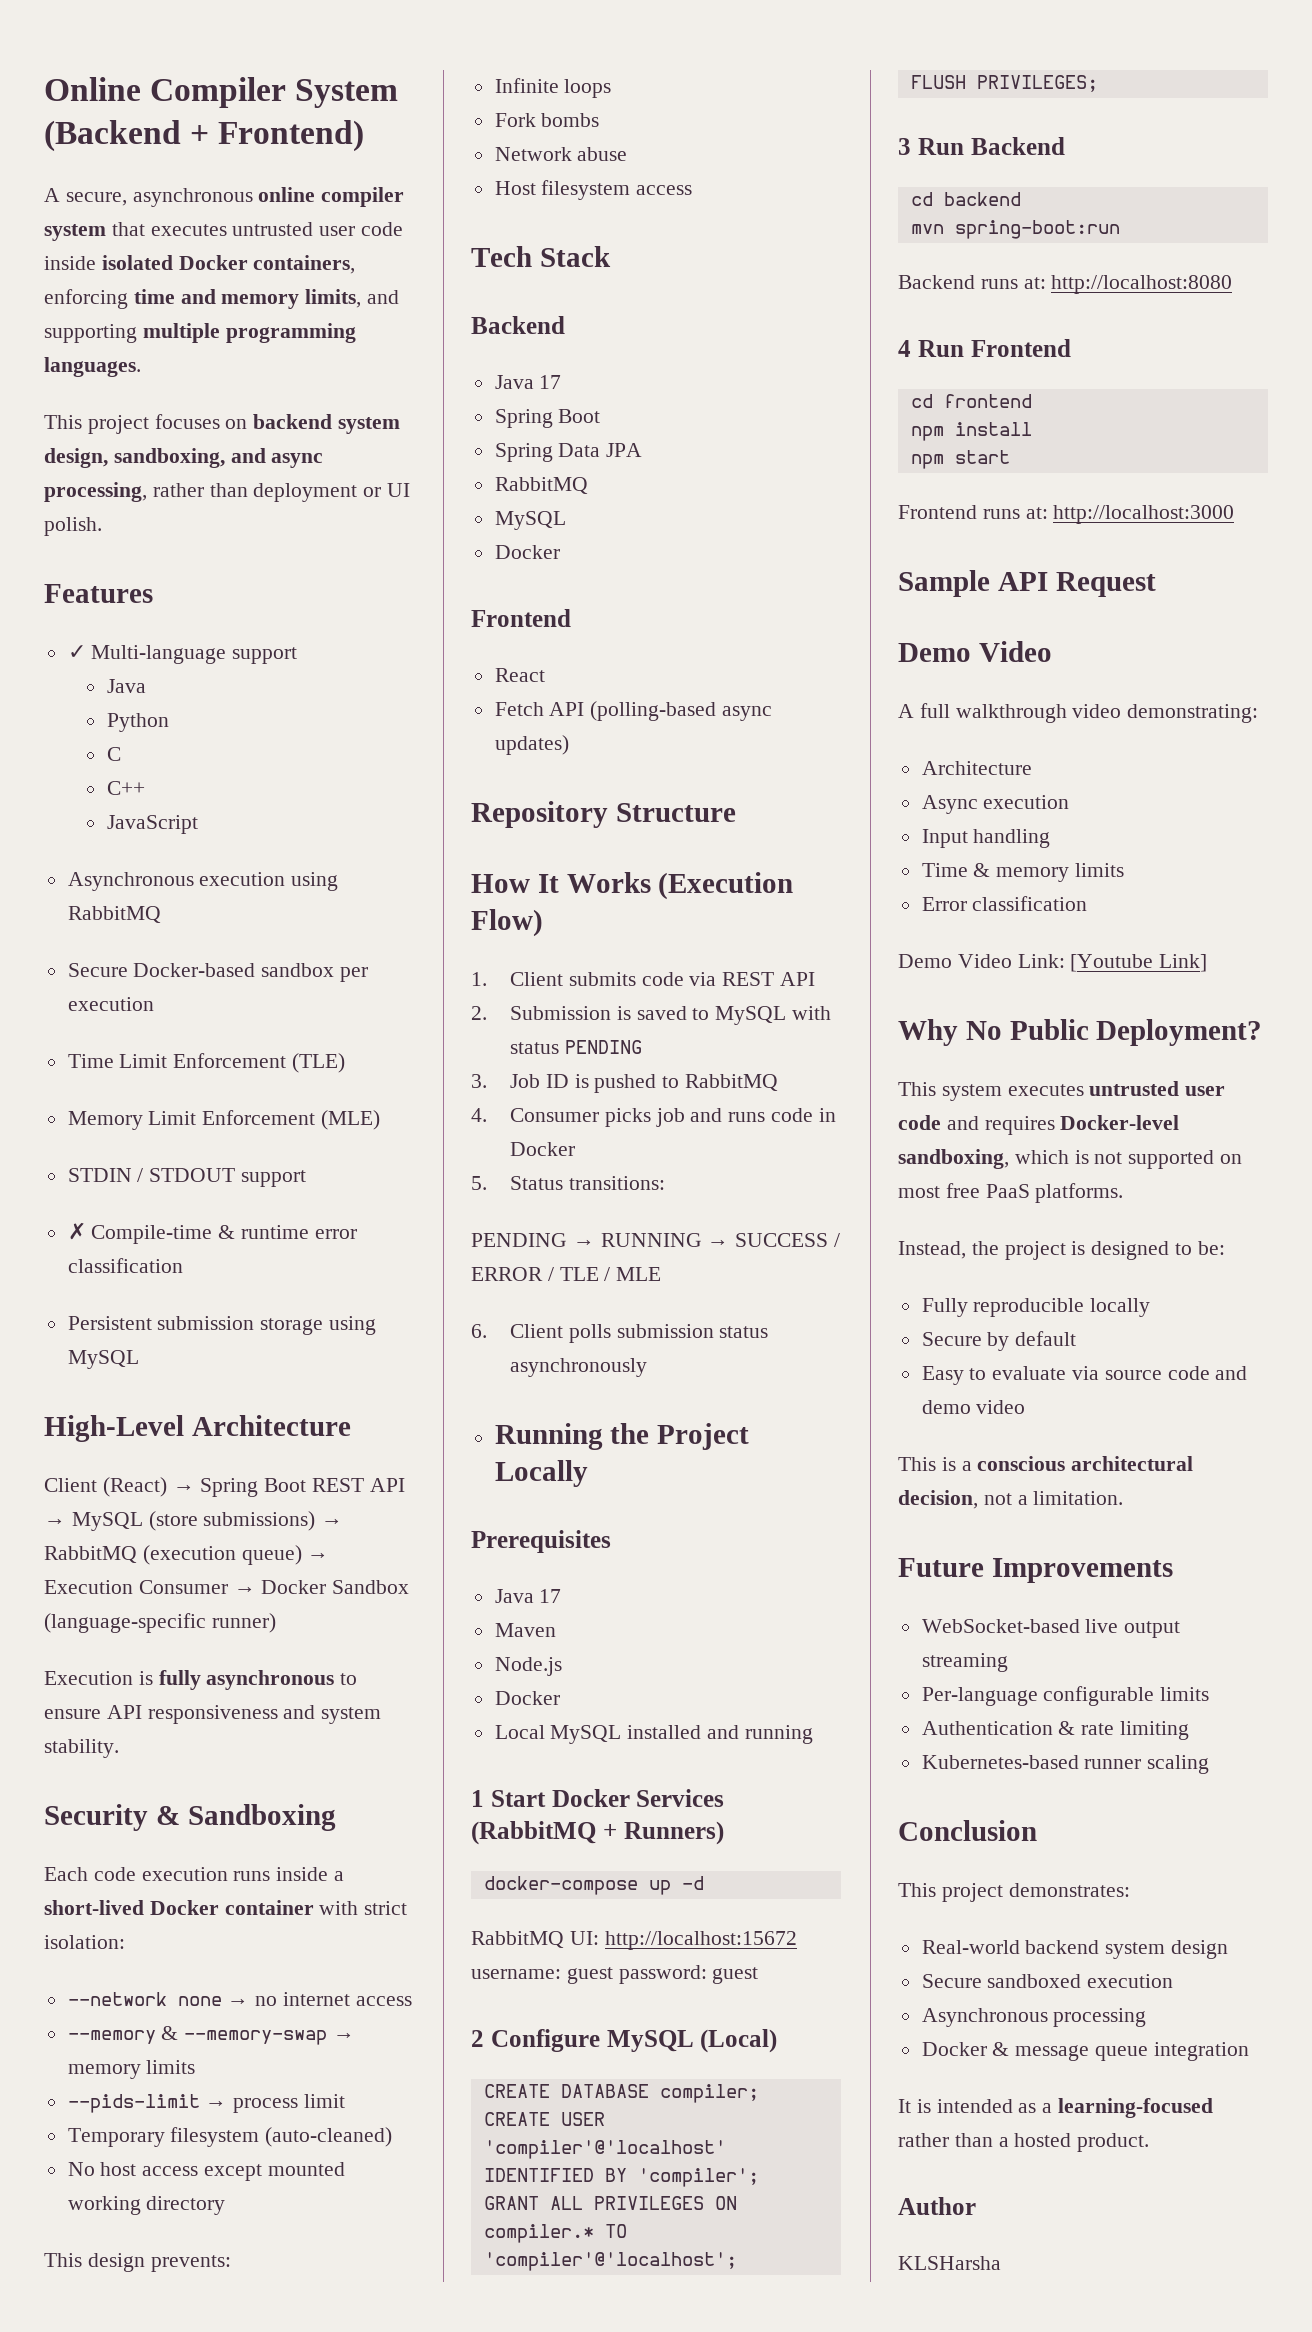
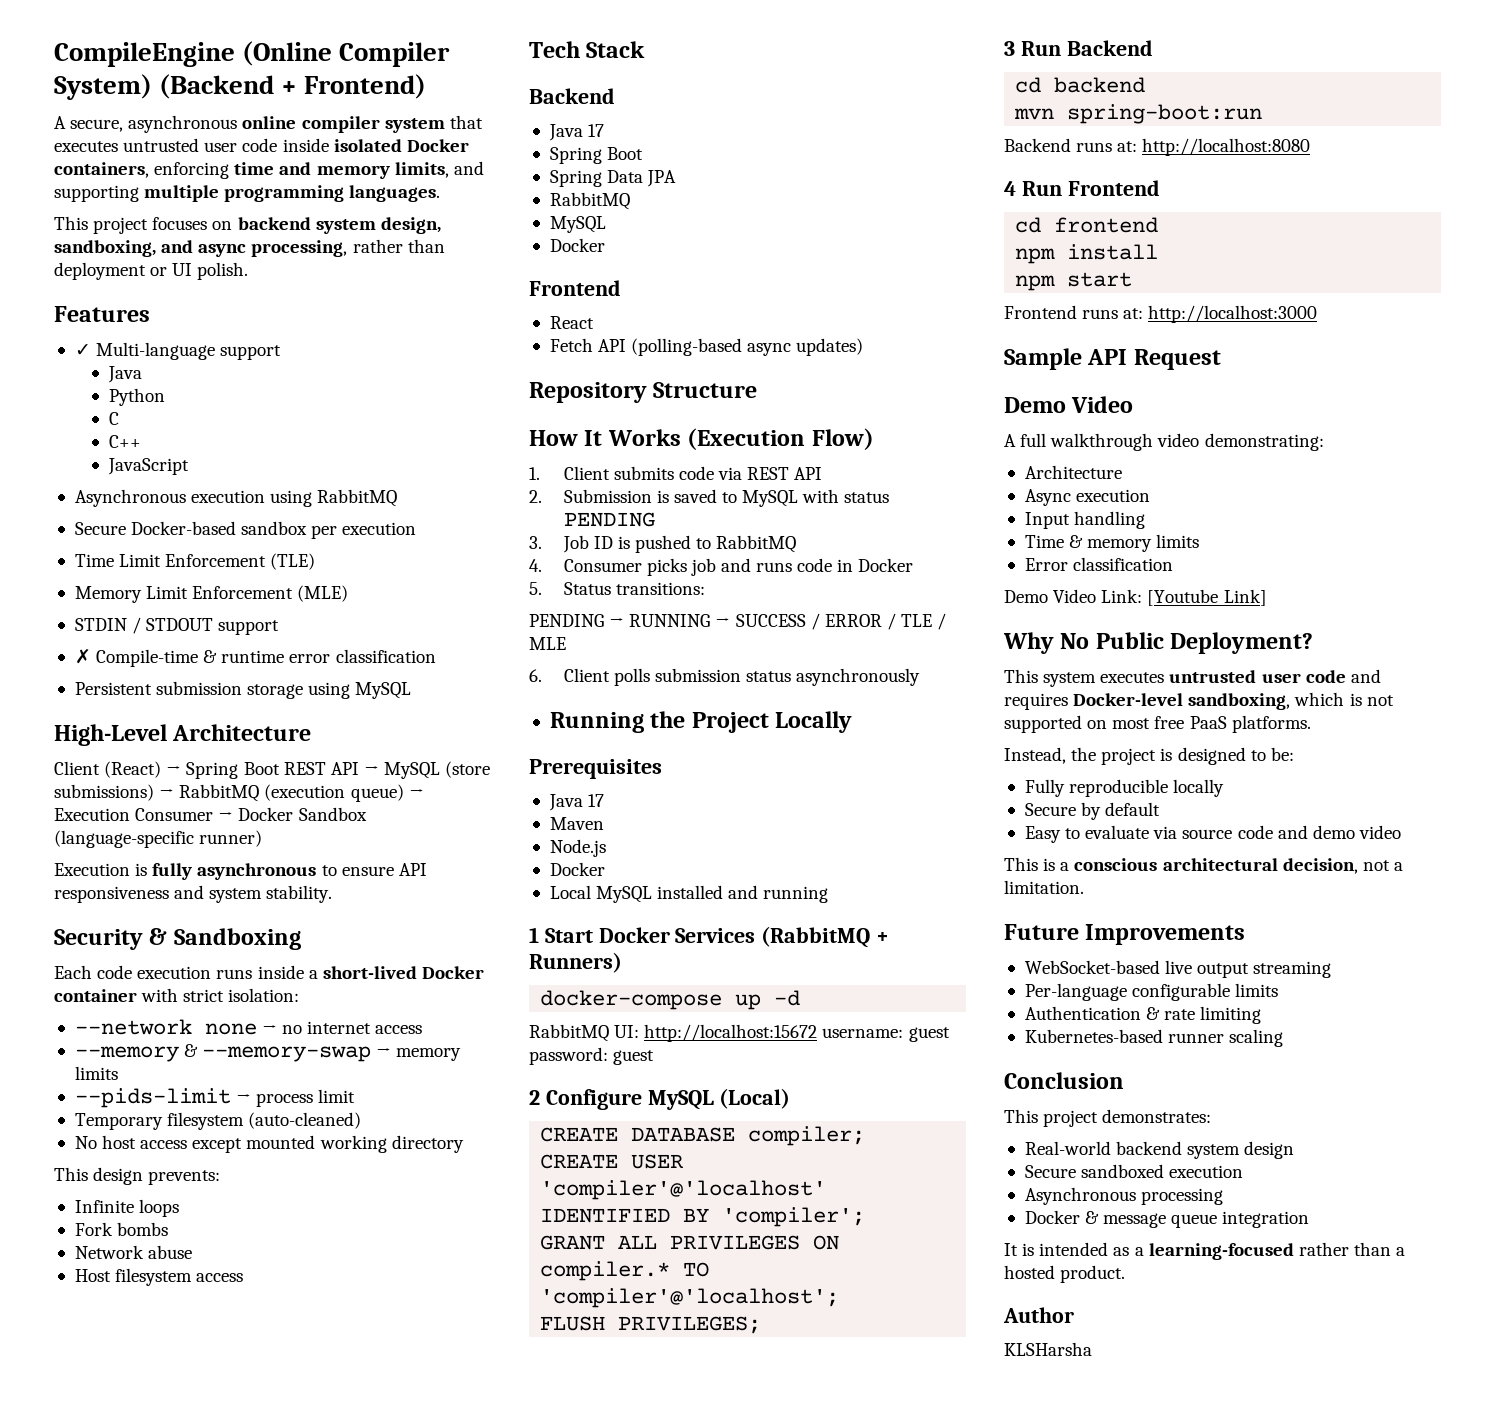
[44,77,399,108] Online Compiler System -> [54,41,451,67] [54,74,152,100] CompileEngine (Online Compiler System)

